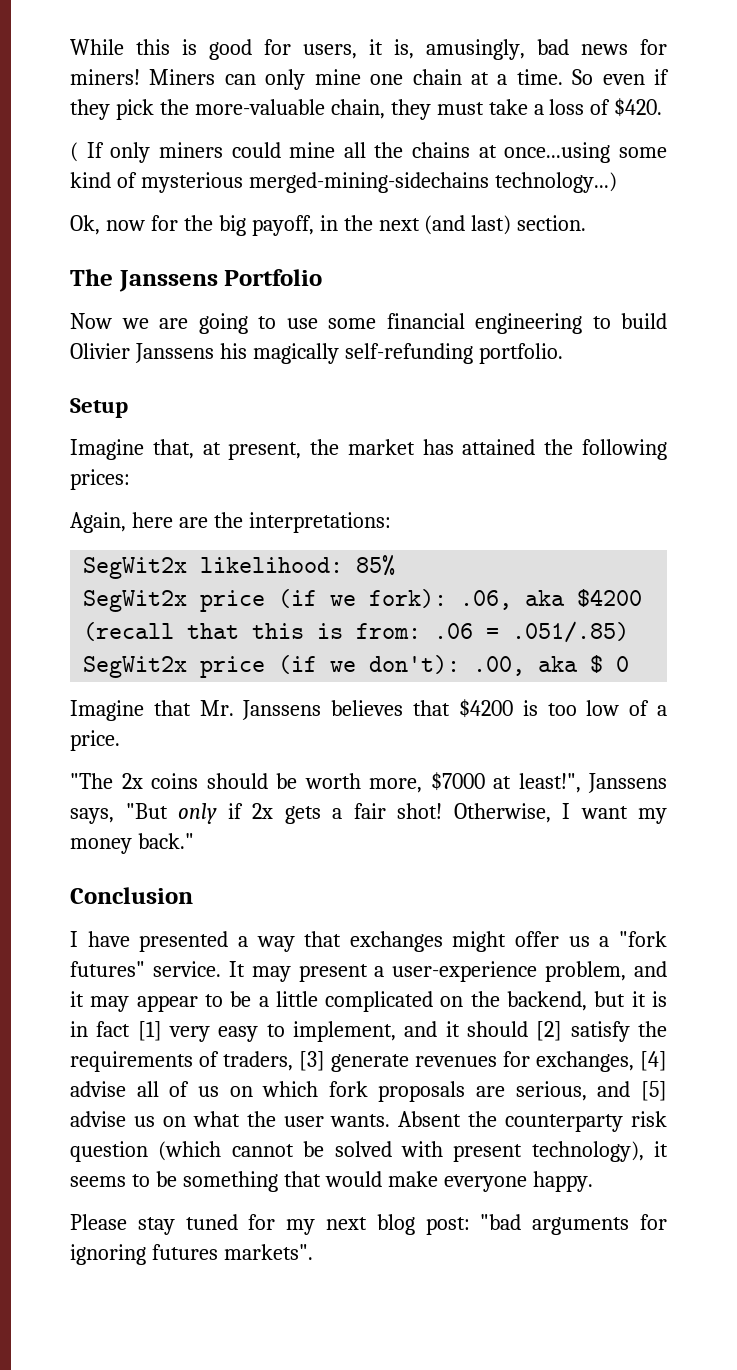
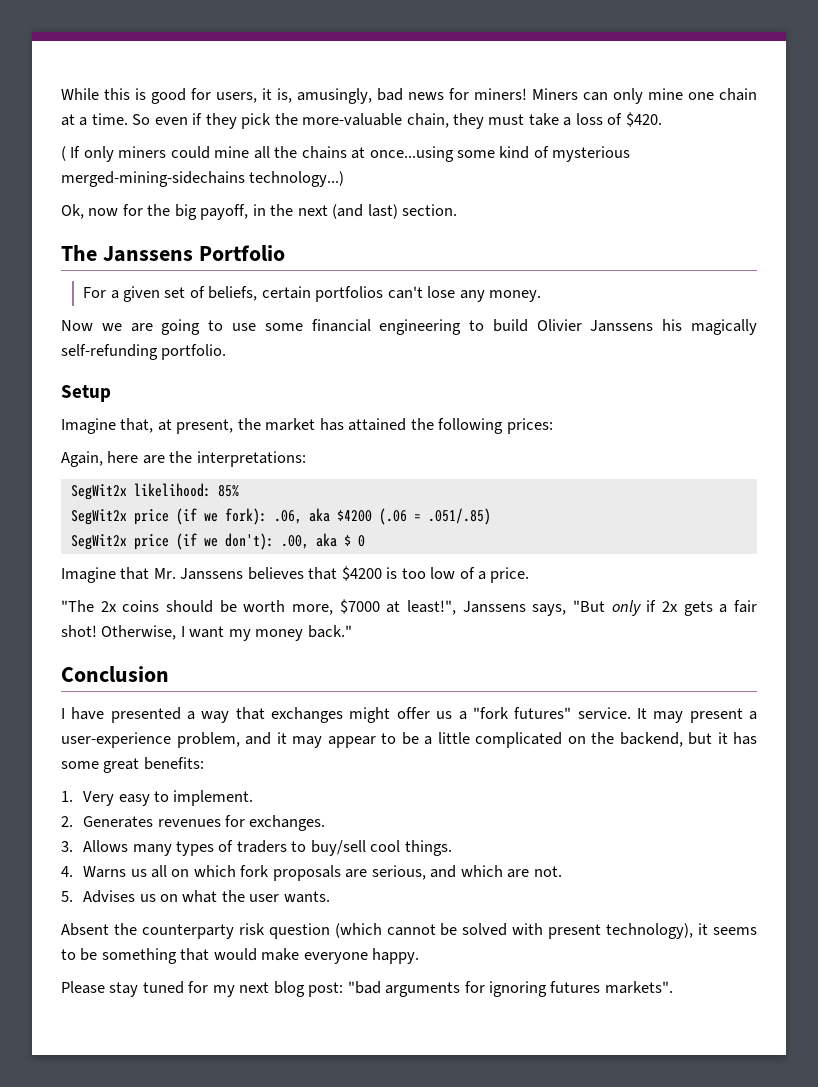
(323, 277) none -> [83,286,542,302] // For a given set of beliefs, certain portfolios can't lose any money.
[83,622,474,641] (recall that this is from: .06 -> [378,508,407,525] (.06
[651,991,667,1007] [70,1021,667,1042] [70,1051,667,1072] [70,1081,219,1097] is in fact [1] very easy to implement, and it should [2] satisfy the requirements of traders, [3] generate revenues for exchanges, [4] advise all of us -> [733,732,757,745] [61,757,204,773] [61,790,254,806] [61,815,326,831] [61,840,452,856] [61,865,168,878] has some great benefits: // 1. Very easy to implement. // 2. Generates revenues for exchanges. // 3. Allows many types of traders to buy/sell cool things. // 4. Warns us all
[640,1081,667,1101] [70,1111,126,1127] [5] advise -> [460,865,562,878] [61,890,136,903] which are not. // 5. Advises
(391, 1120) none -> (330, 897) //

